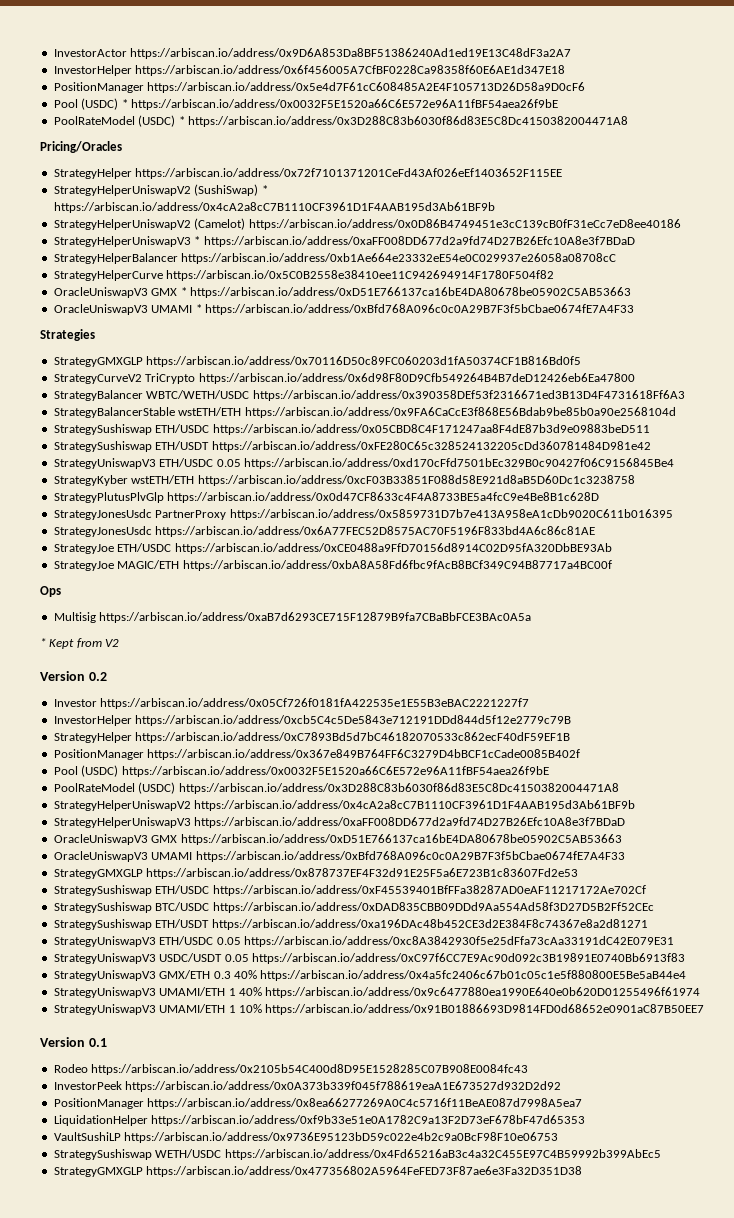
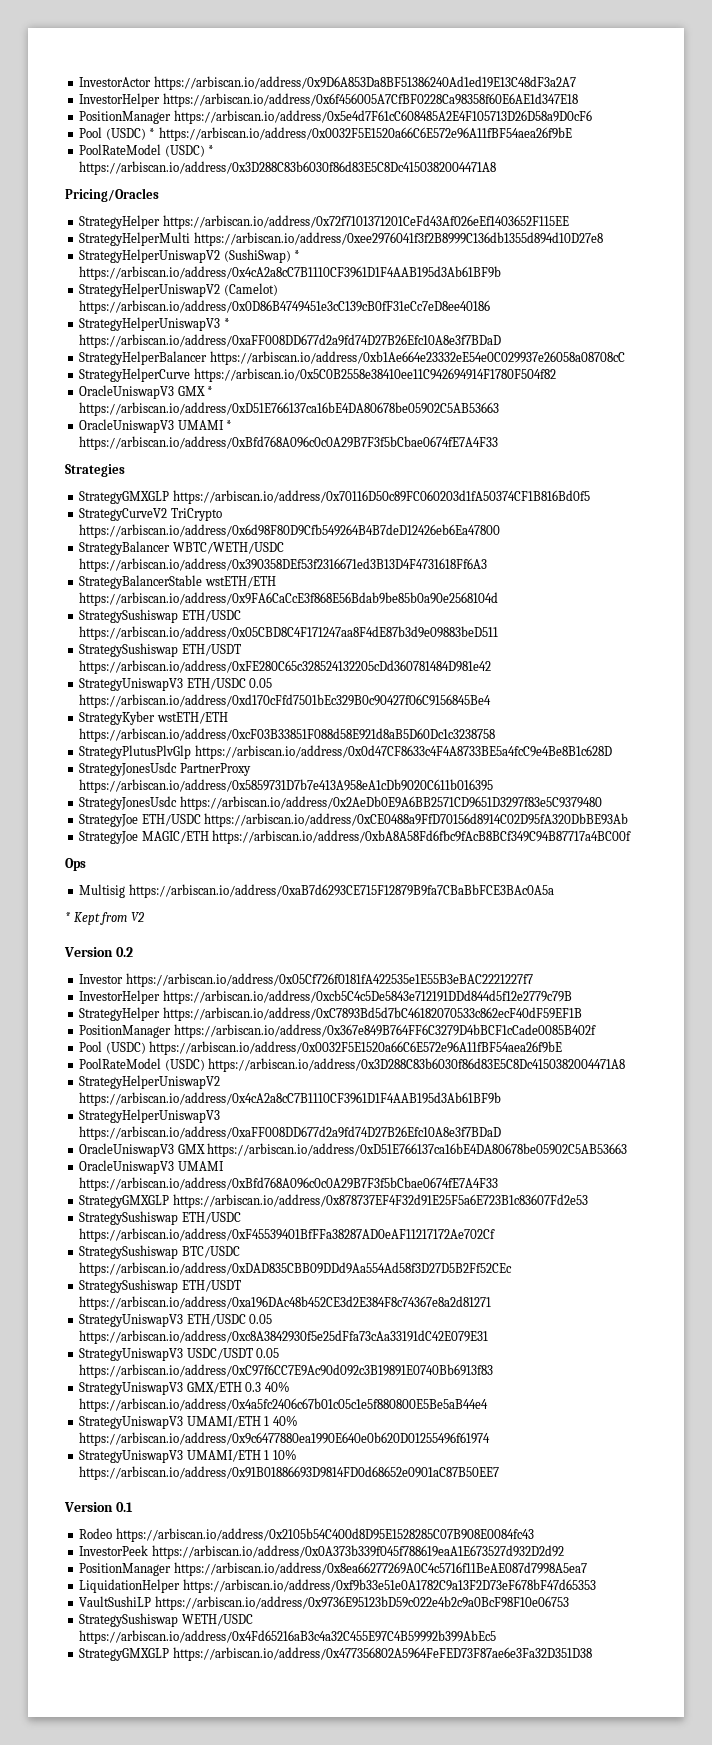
(563, 173) none -> [79,232,603,246] // StrategyHelperMulti https://arbiscan.io/address/0xee2976041f3f2B8999C136db1355d894d10D27e8
[155,526,596,537] https://arbiscan.io/address/0x6A77FEC52D8575AC70F5196F833bd4A6c86c81AE -> [179,796,602,810] https://arbiscan.io/address/0x2AeDb0E9A6BB2571CD9651D3297f83e5C9379480

